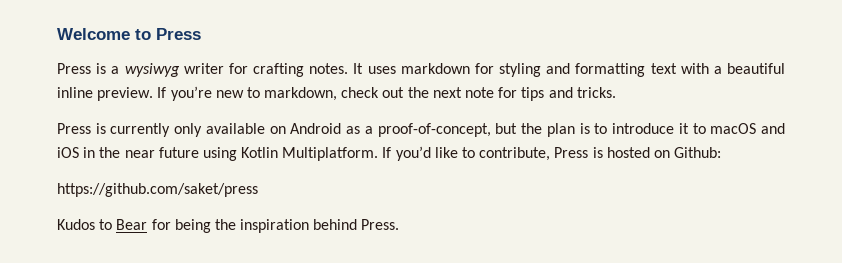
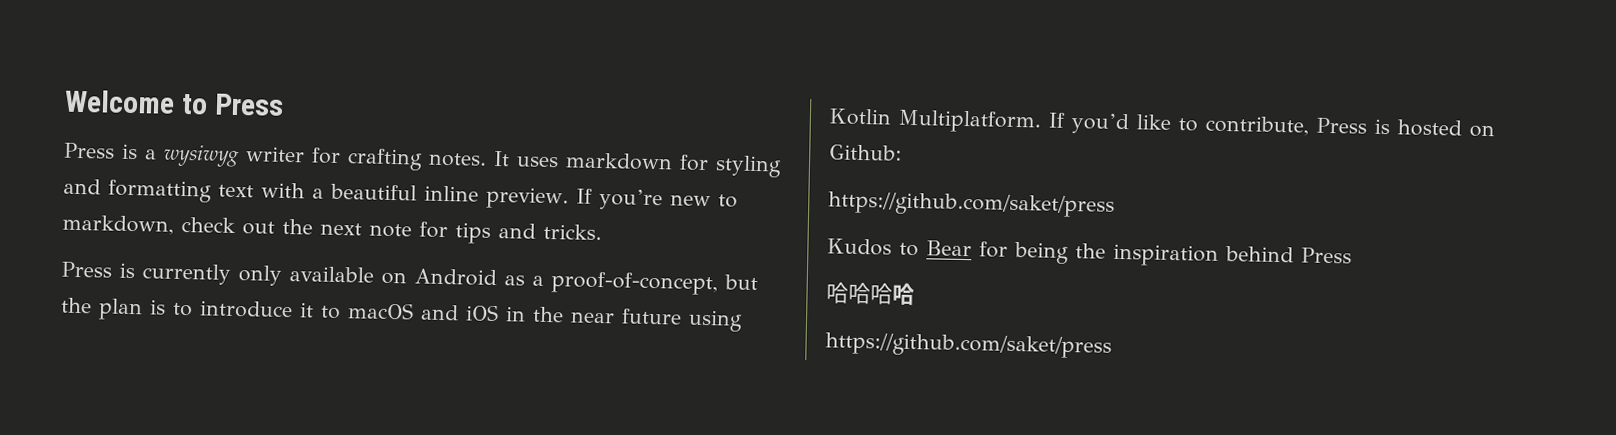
[361,219,400,230] Press. -> [1301,247,1352,264] [826,281,915,306] [825,332,1112,359] Press // 哈哈哈哈 // https://github.com/saket/press

